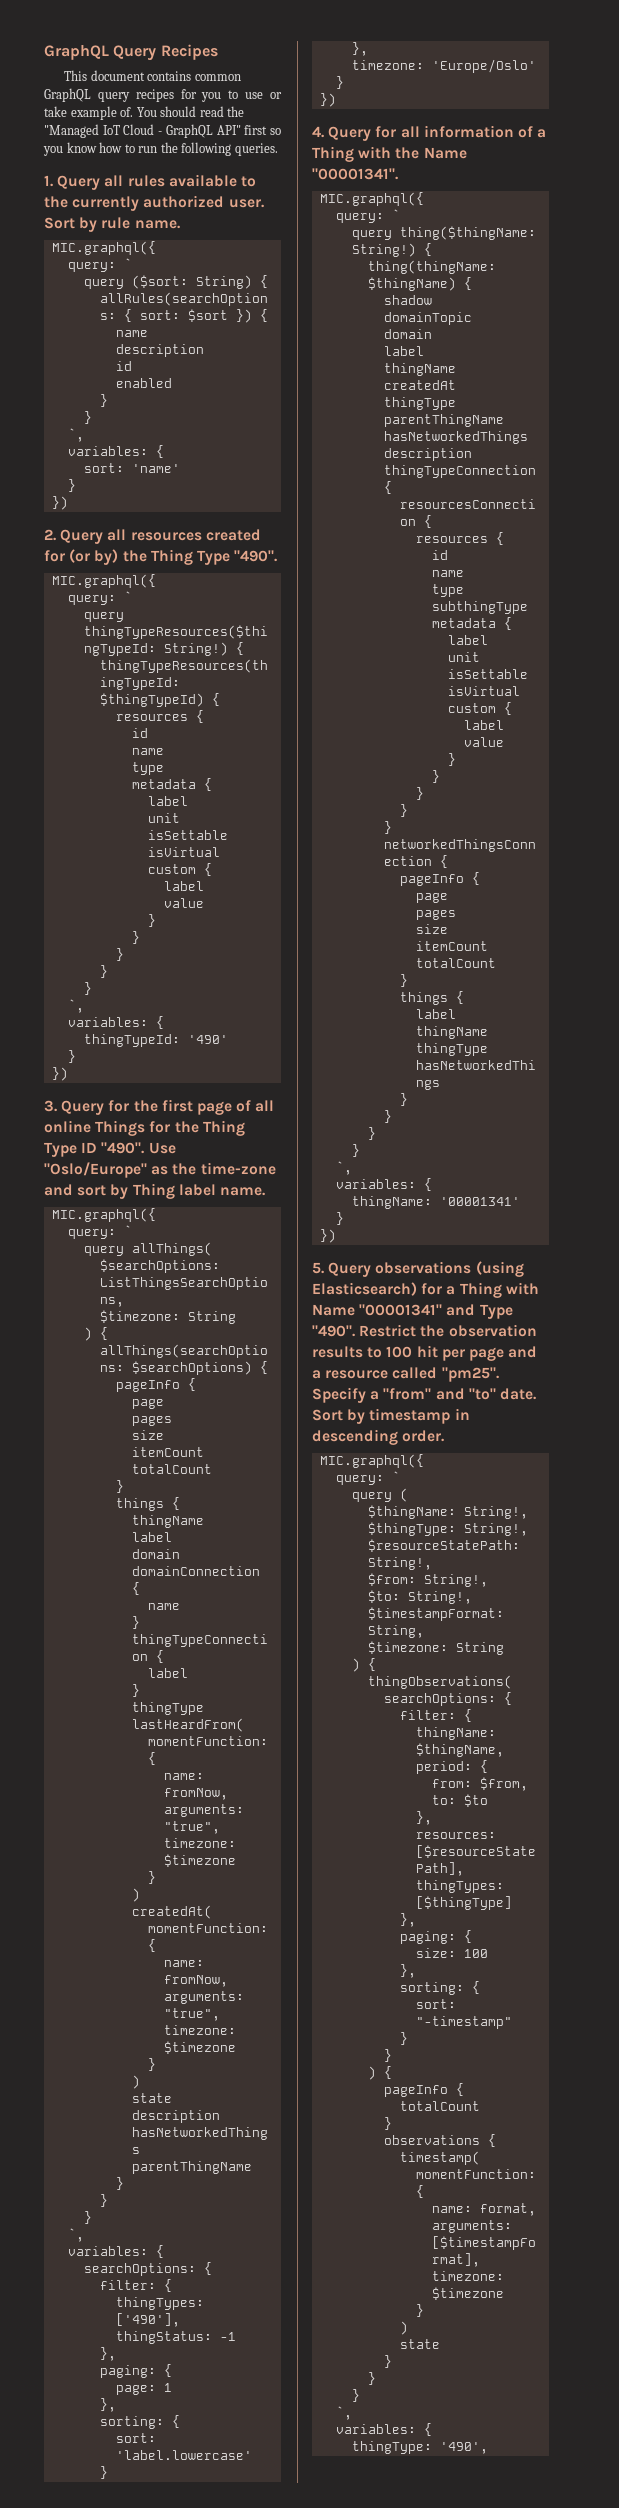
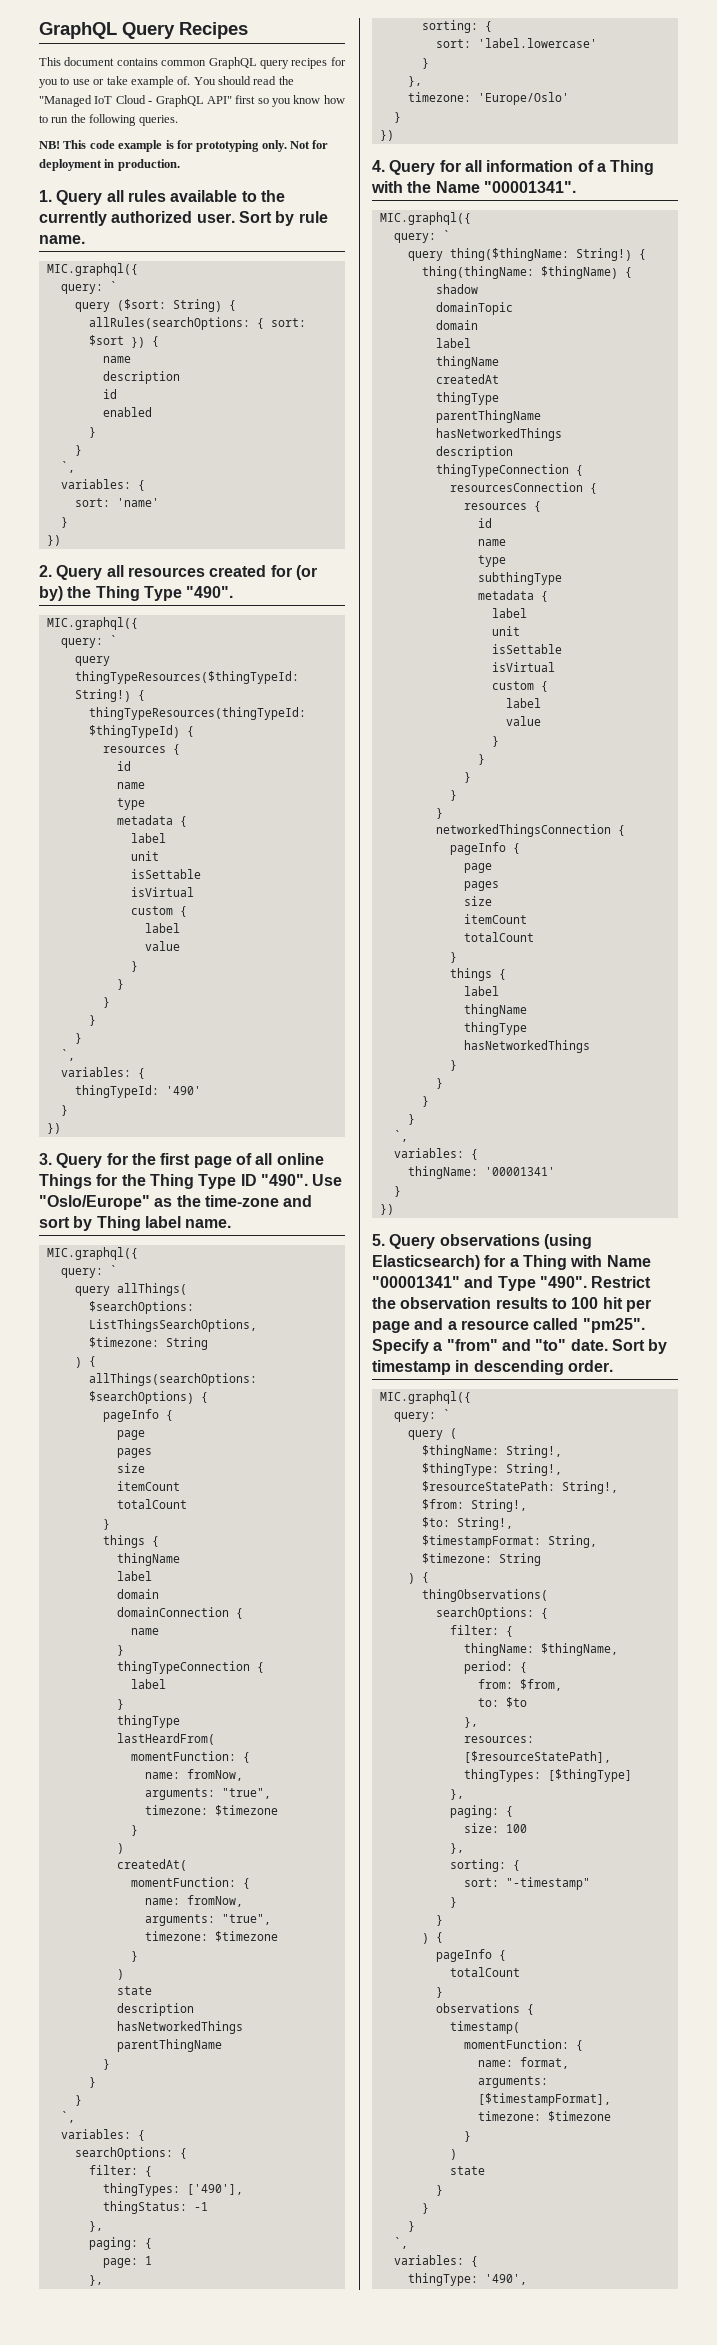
(278, 149) none -> [39,140,329,152] [39,159,180,171] // NB! This code example is for prototyping only. Not for deployment in production.

